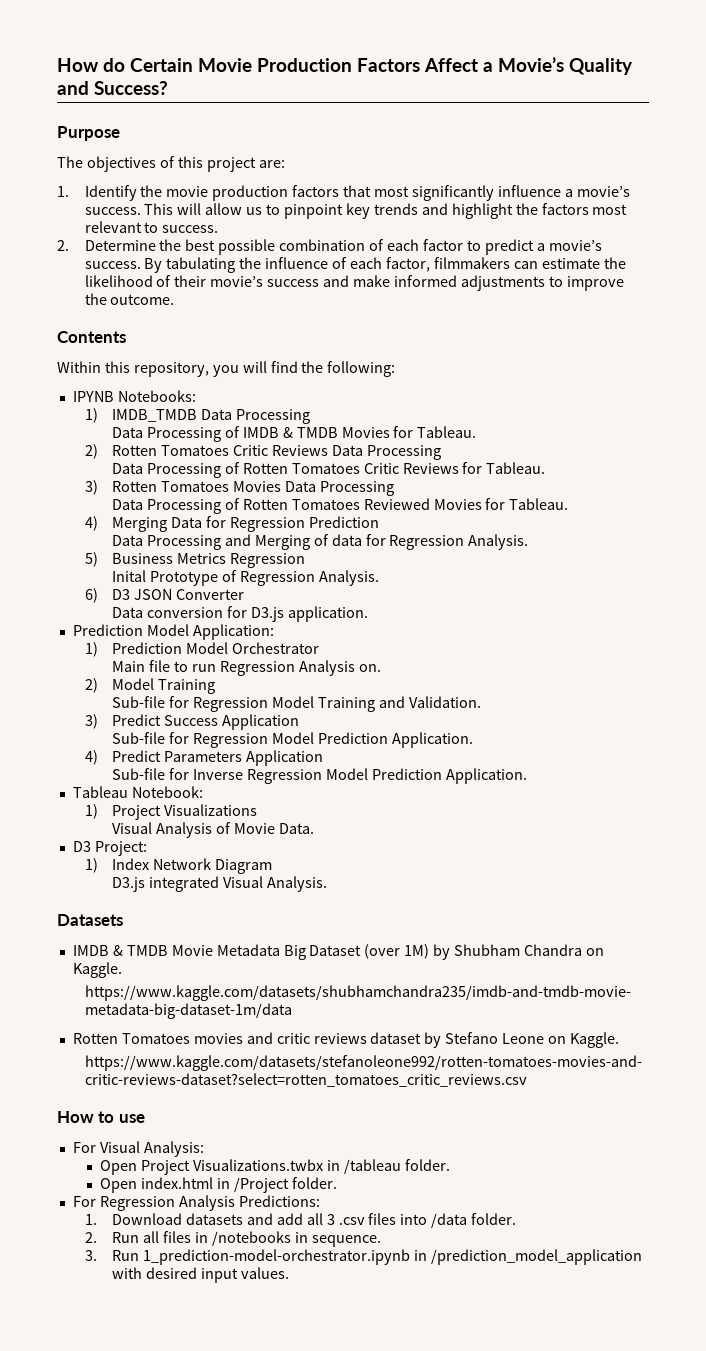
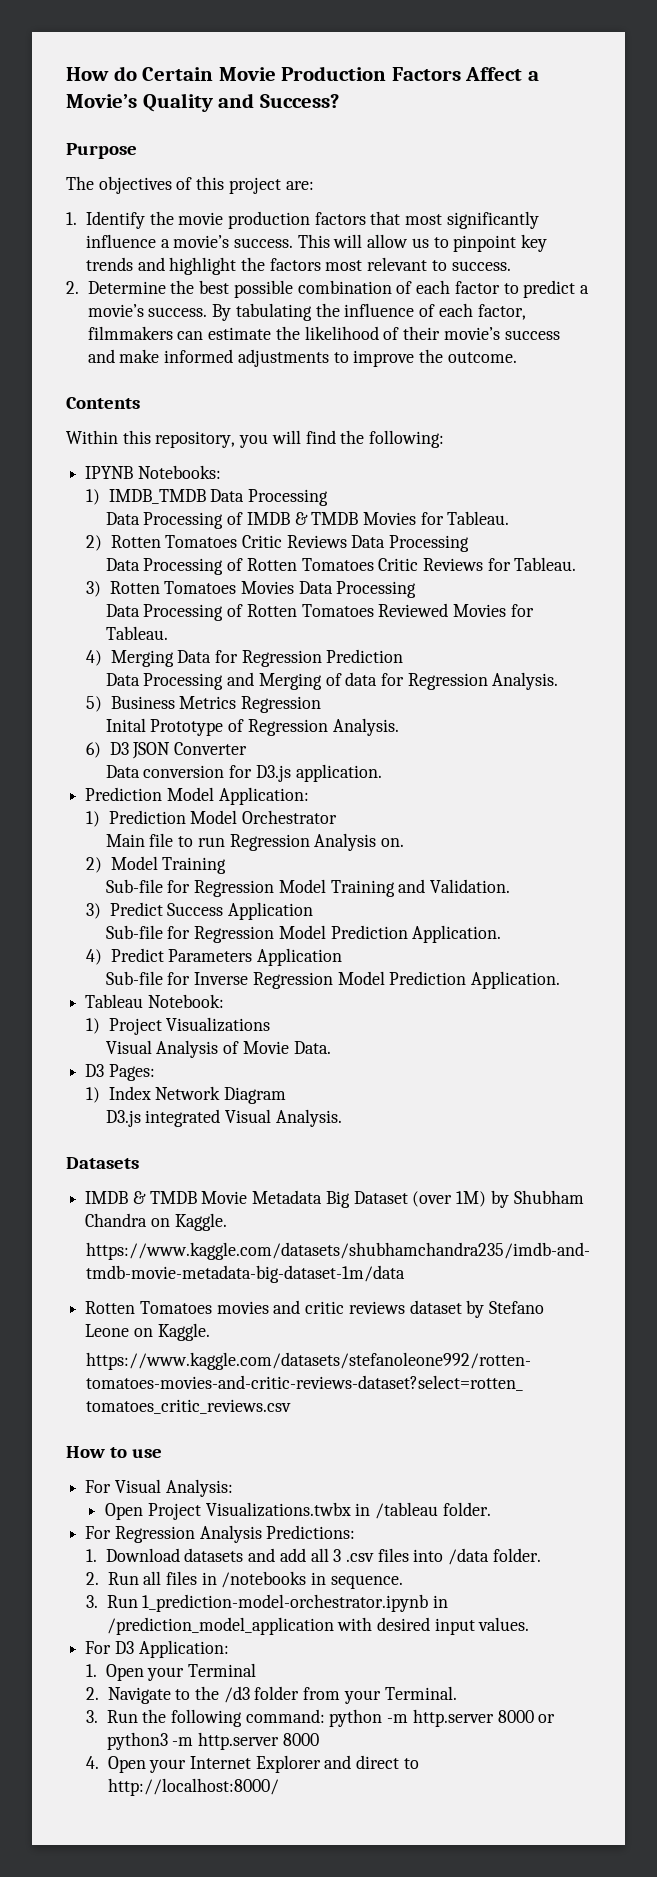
[94,841,147,856] Project: -> [108,1064,155,1081] Pages:
[100,1177,338,1193] // Open index.html in /Project folder. -> (491, 1509) none
(289, 1273) none -> [85,1640,229,1658] [85,1663,257,1681] [85,1686,457,1704] [85,1709,556,1727] [106,1732,319,1750] [85,1755,419,1773] [107,1778,279,1796] // For D3 Application: // 1. Open your Terminal // 2. Navigate to the /d3 folder from your Terminal. // 3. Run the following command: python -m http.server 8000 or python3 -m http.server 8000 // 4. Open your Internet Explorer and direct to http://localhost:8000/

